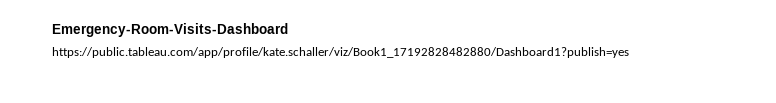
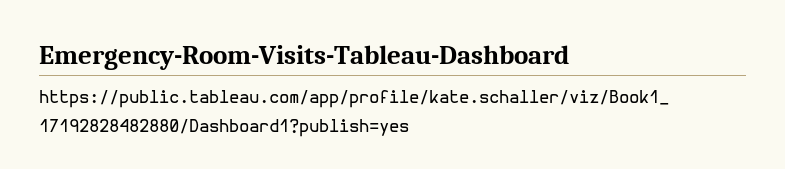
[52,23,288,37] Emergency-Room-Visits-Dashboard -> [39,45,569,70] Emergency-Room-Visits-Tableau-Dashboard

